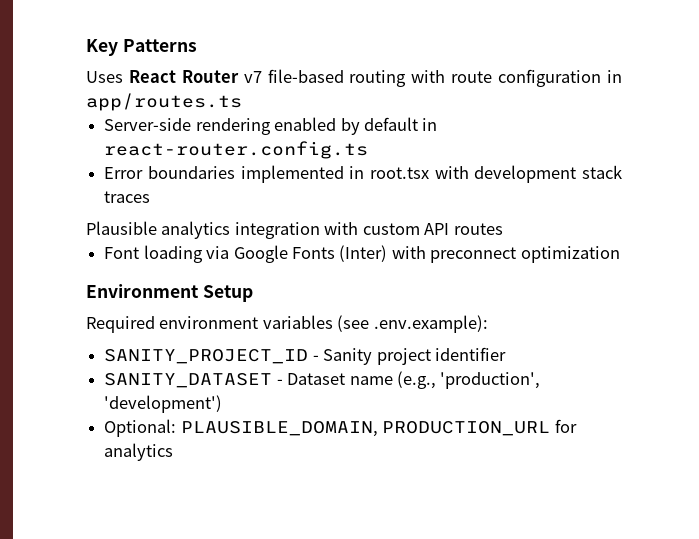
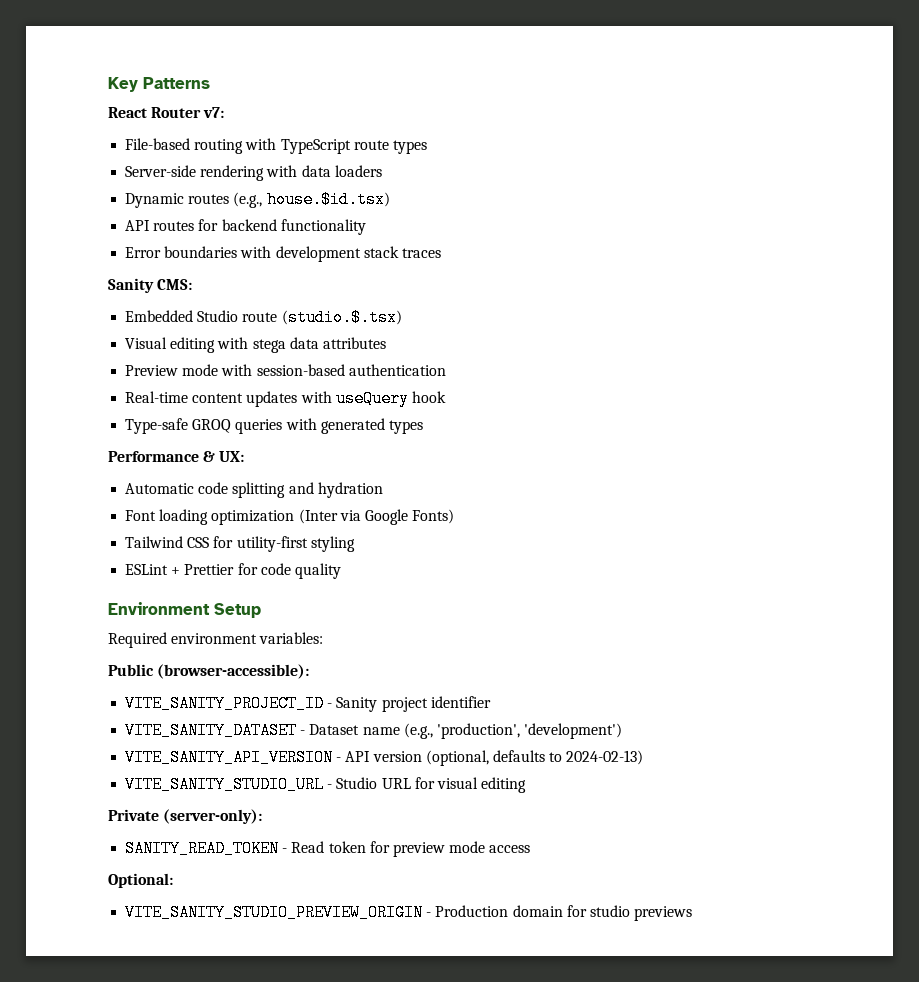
[86,71,123,83] Uses -> (210, 83) none
[243,69,623,87] [86,93,242,111] [104,117,438,135] [104,141,369,159] v7 file-based routing with route configuration in app/routes.ts // Server-side rendering enabled by default in react-router.config.ts -> [203,107,225,118] [125,138,427,154] [125,165,382,181] [125,191,390,208] [125,219,366,235] v7: // File-based routing with TypeScript route types // Server-side rendering with data loaders // Dynamic routes (e.g., house.$id.tsx) // API routes for backend functionality
[240,165,429,183] implemented in root.tsx -> (238, 252) none
[86,221,503,239] [104,245,620,263] Plausible analytics integration with custom API routes // Font loading via Google Fonts (Inter) with preconnect optimization -> [108,278,193,293] [125,309,402,326] [125,337,386,353] [125,364,446,376] [125,390,446,407] [125,418,423,434] [108,451,245,462] [125,482,383,498] [125,509,455,525] [125,536,355,552] [125,563,341,579] Sanity CMS: // Embedded Studio route (studio.$.tsx) // Visual editing with stega data attributes // Preview mode with session-based authentication // Real-time content updates with useQuery hook // Type-safe GROQ queries with generated types // Performance & UX: // Automatic code splitting and hydration // Font loading optimization (Inter via Google Fonts) // Tailwind CSS for utility-first styling // ESLint + Prettier for code quality
[262,315,488,333] [104,349,309,364] variables (see .env.example): // SANITY_PROJECT_ID -> [259,632,324,644] [108,664,310,679] [125,695,325,712] variables: // Public (browser-accessible): // VITE_SANITY_PROJECT_ID
[104,373,273,388] SANITY_DATASET -> [125,722,298,739] VITE_SANITY_DATASET
[104,419,577,437] [104,443,174,461] Optional: PLAUSIBLE_DOMAIN, PRODUCTION_URL for analytics -> [125,749,644,766] [125,776,527,793] [108,809,263,824] [125,840,531,857] [108,873,173,888] [125,904,693,921] VITE_SANITY_API_VERSION - API version (optional, defaults to 2024-02-13) // VITE_SANITY_STUDIO_URL - Studio URL for visual editing // Private (server-only): // SANITY_READ_TOKEN - Read token for preview mode access // Optional: // VITE_SANITY_STUDIO_PREVIEW_ORIGIN - Production domain for studio previews

